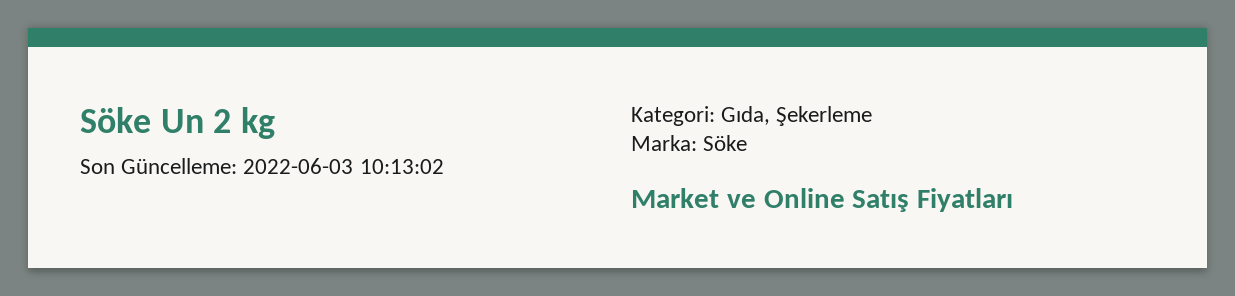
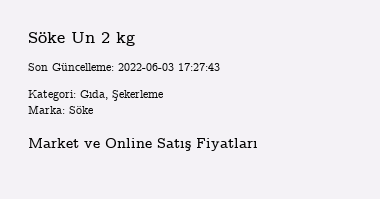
[359,159,444,174] 10:13:02 -> [178,63,220,71] 17:27:43

